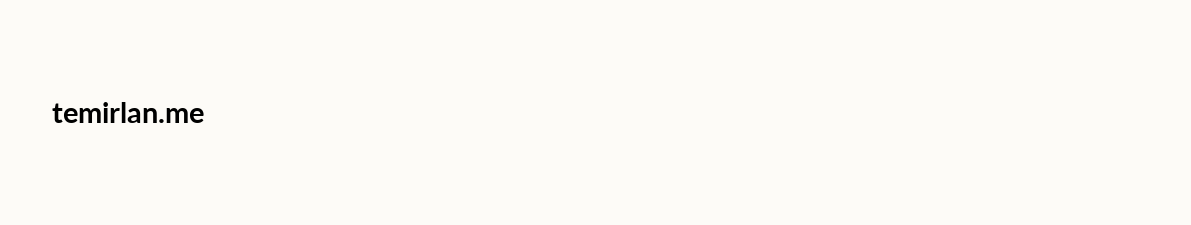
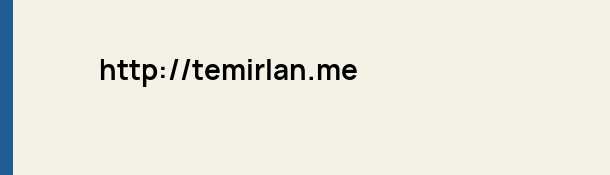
[52,102,204,123] temirlan.me -> [99,59,358,87] http://temirlan.me

